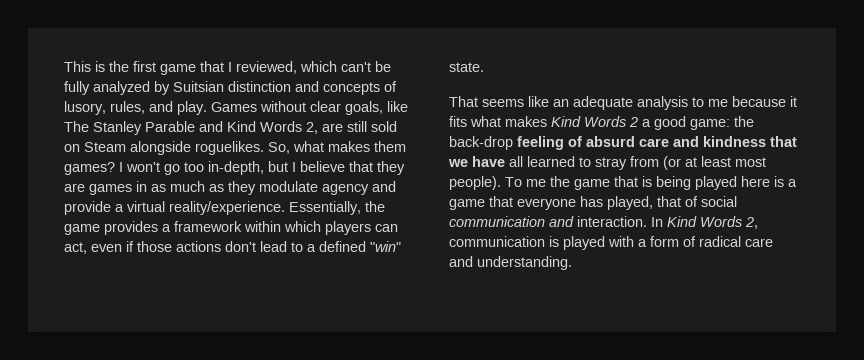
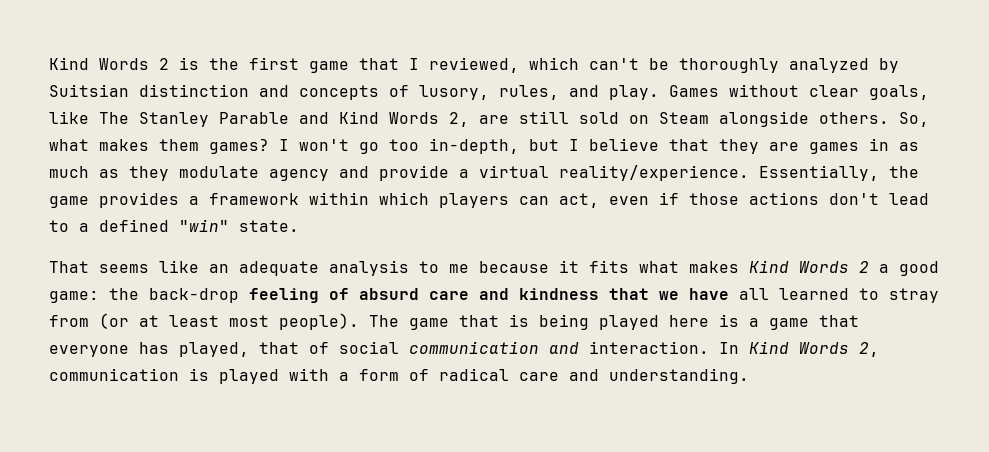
[64,61,91,72] This -> [49,57,169,70] Kind Words 2
[64,81,90,95] fully -> [679,58,779,73] thoroughly
[195,141,264,155] roguelikes. -> [819,112,889,124] others.
[505,176,570,187] To me the -> [369,315,399,327] The

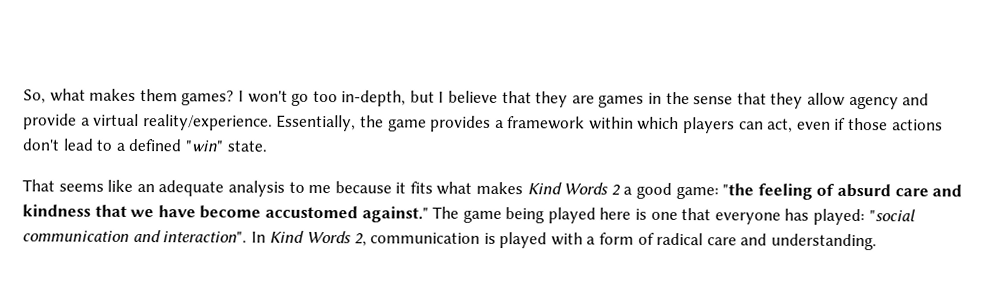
[49,57,899,73] [49,84,929,100] [49,111,889,127] Kind Words 2 is the first game that I reviewed, which can't be thoroughly analyzed by Suitsian distinction and concepts of lusory, rules, and play. Games without clear goals, like The Stanley Parable and Kind Words 2, are still sold on Steam alongside others. -> (23, 96) none
[899,142,919,151] [49,166,259,181] as much as they modulate -> [665,91,845,109] the sense that they allow
[109,288,239,303] the back-drop -> [722,183,755,196] "the
[739,288,939,303] [49,313,529,330] all learned to stray from (or at least most people). The game that is -> [199,205,502,224] become accustomed against." The game
[749,318,809,330] a game -> [650,211,678,221] one
[179,341,399,357] played, that of social -> [813,208,916,226] played: "social
[589,341,709,354] interaction. -> [162,231,248,243] interaction".

